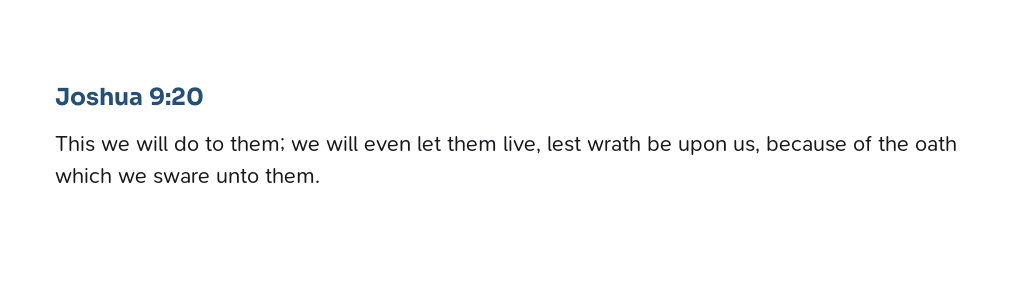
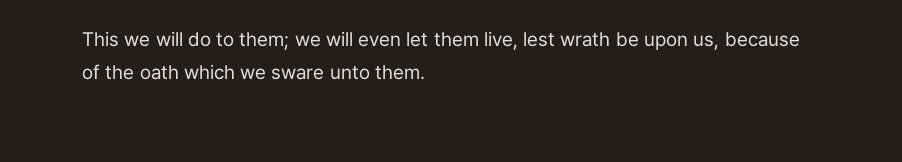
[55,87,205,106] Joshua 9:20 // -> (82, 39) none

